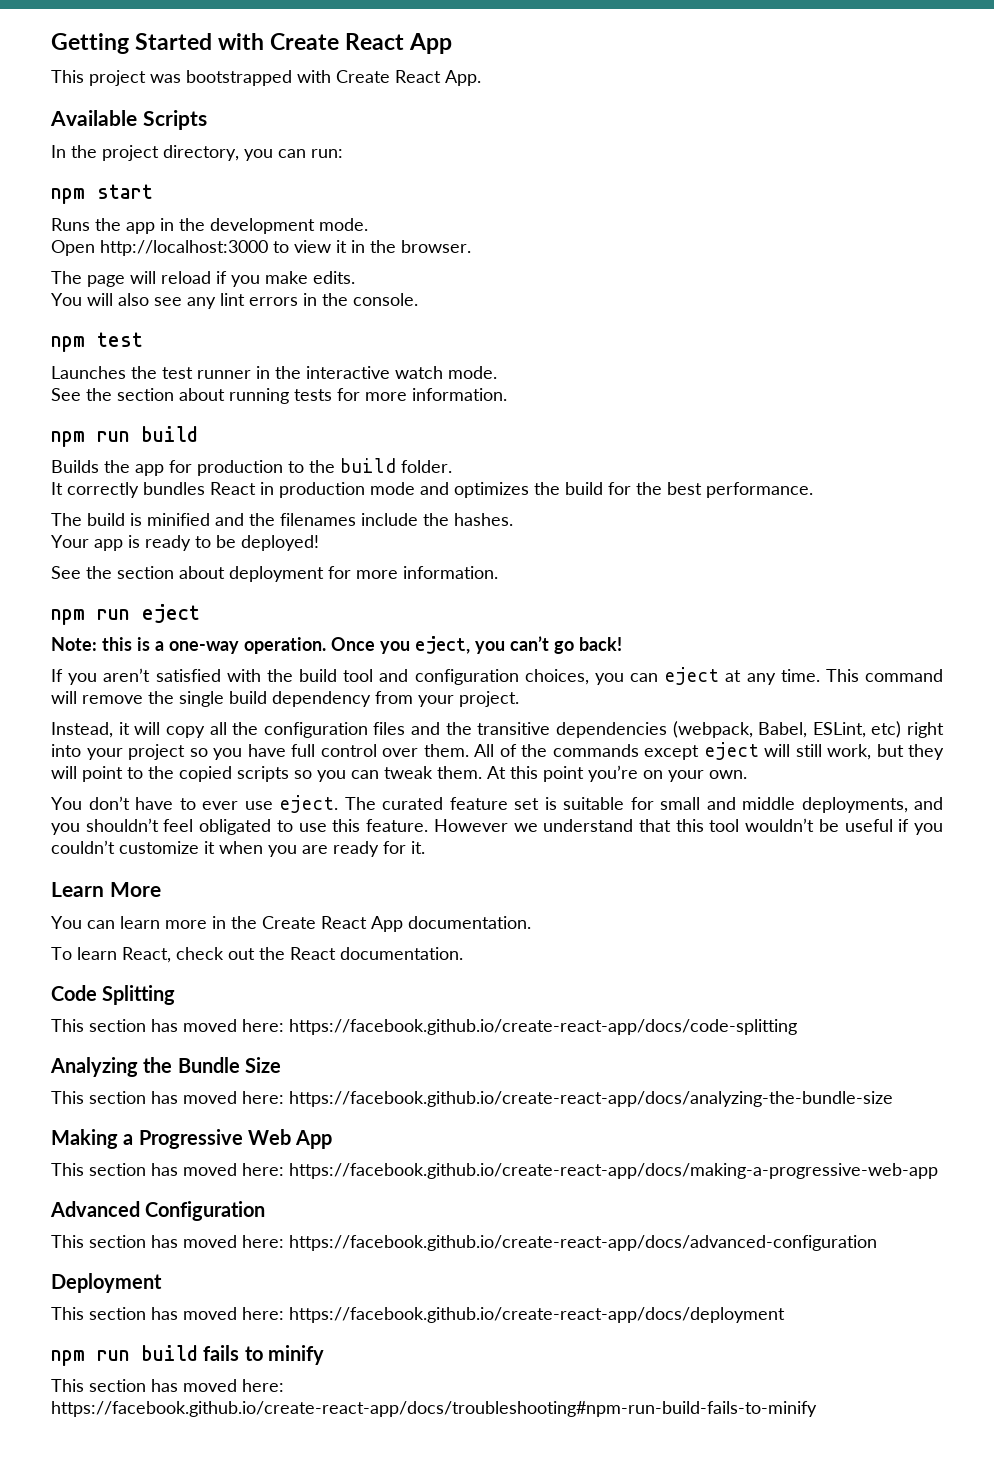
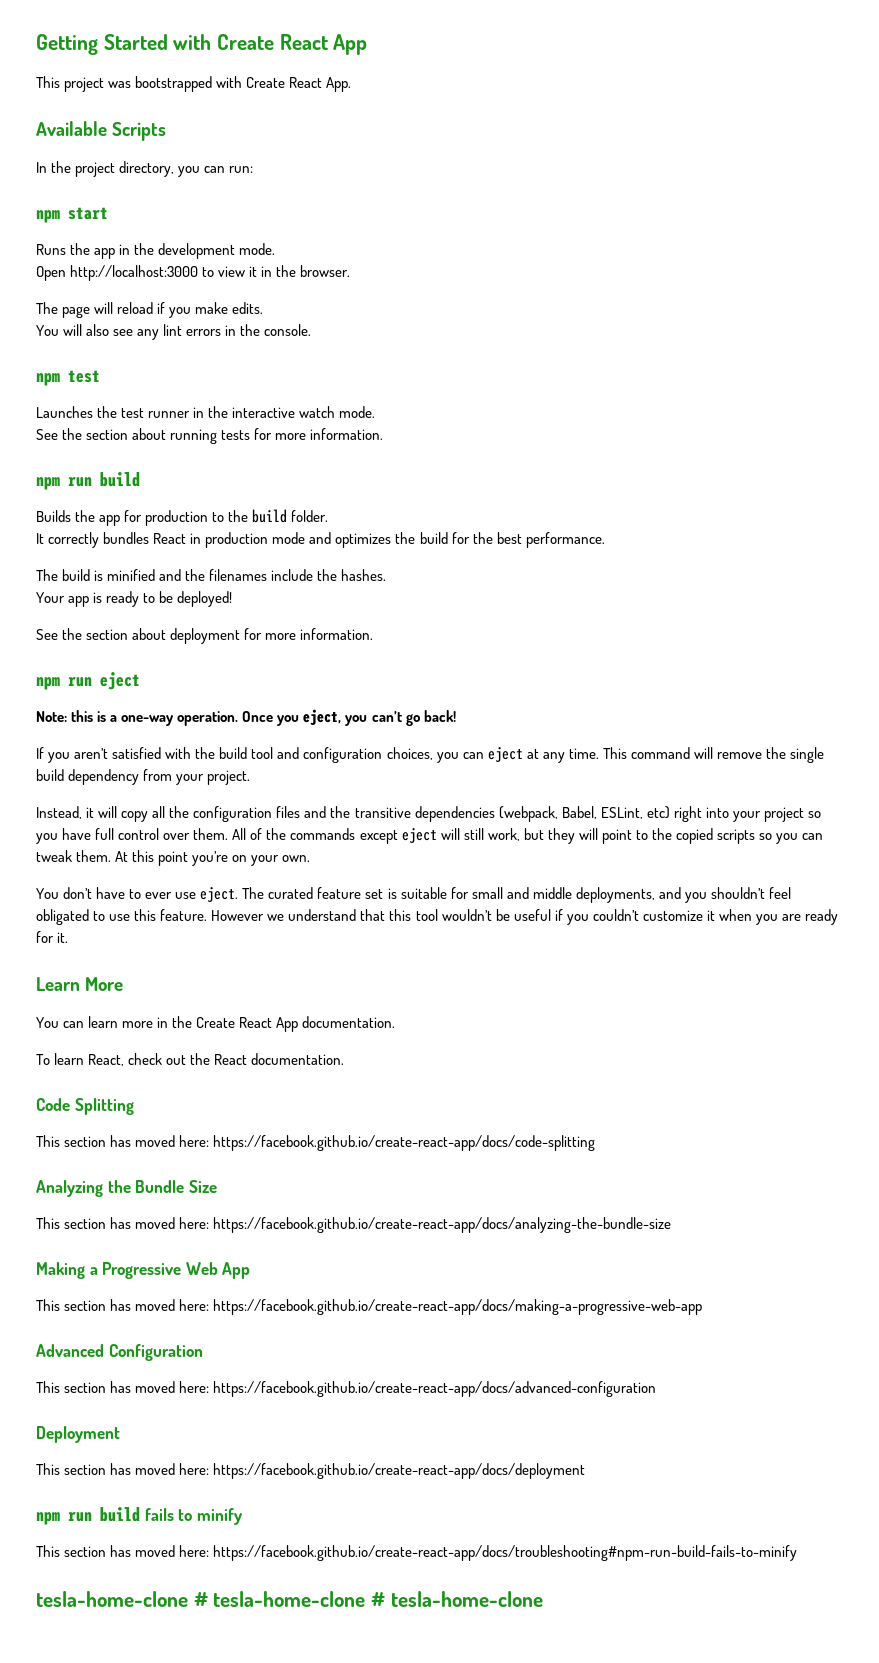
(817, 1409) none -> [36,1591,543,1607] // tesla-home-clone # tesla-home-clone # tesla-home-clone

